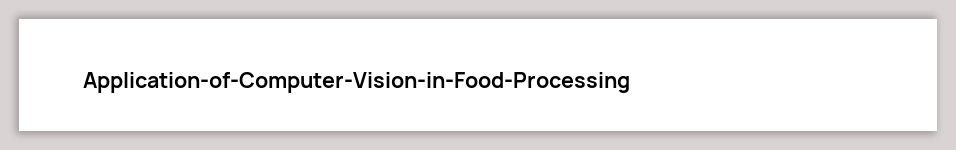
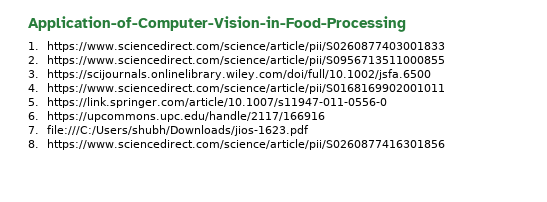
(630, 82) none -> [28,41,445,52] [28,55,445,66] [28,69,431,80] [28,83,445,94] [28,97,387,108] [28,111,325,122] [28,125,309,136] [28,139,445,150] // 1. https://www.sciencedirect.com/science/article/pii/S0260877403001833 // 2. https://www.sciencedirect.com/science/article/pii/S0956713511000855 // 3. https://scijournals.onlinelibrary.wiley.com/doi/full/10.1002/jsfa.6500 // 4. https://www.sciencedirect.com/science/article/pii/S0168169902001011 // 5. https://link.springer.com/article/10.1007/s11947-011-0556-0 // 6. https://upcommons.upc.edu/handle/2117/166916 // 7. file:///C:/Users/shubh/Downloads/jios-1623.pdf // 8. https://www.sciencedirect.com/science/article/pii/S0260877416301856

